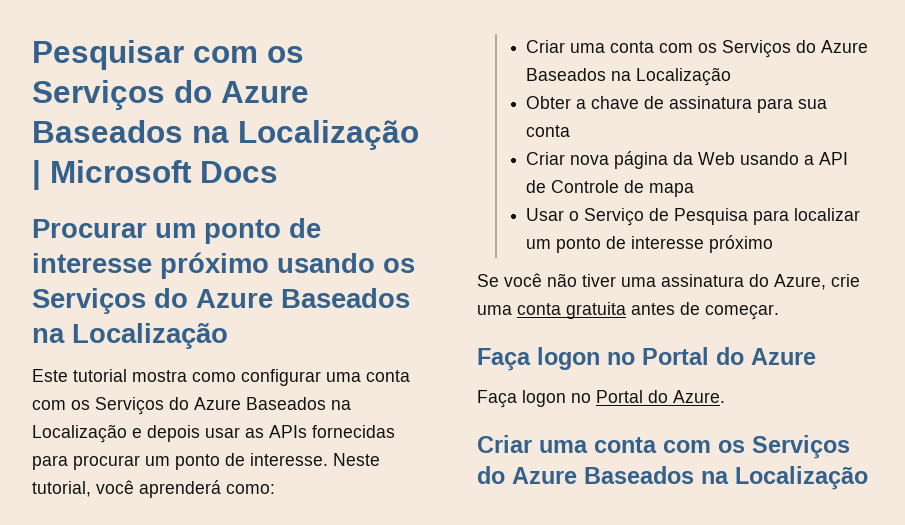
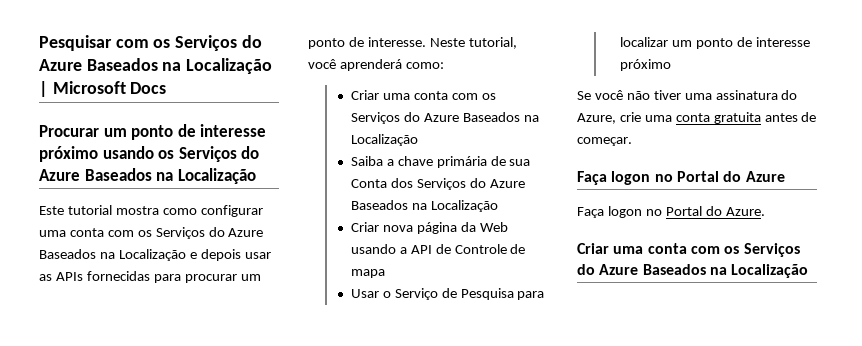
[526,96,572,109] Obter -> [350,156,383,166] Saiba
[644,96,828,113] [526,125,571,137] de assinatura para sua conta -> [436,156,531,168] [350,178,525,190] [350,200,498,212] primária de sua Conta dos Serviços do Azure Baseados na Localização

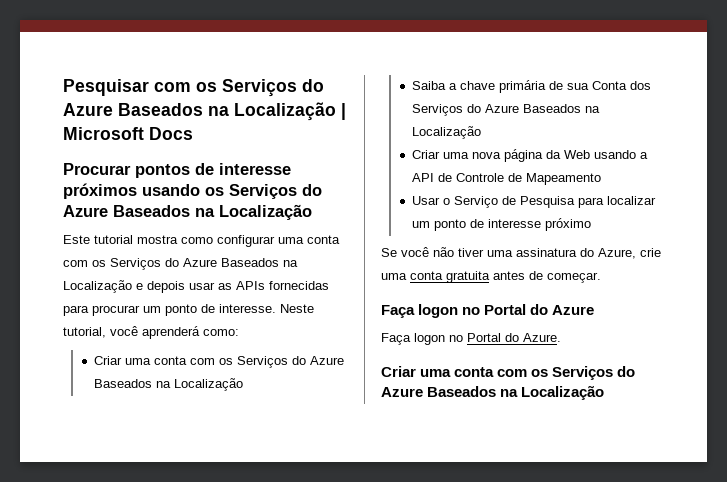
[103,124,267,140] [39,146,98,162] um ponto de interesse próximo -> [135,163,291,178] [63,183,137,199] pontos de interesse próximos
(379, 227) none -> [443,152,470,159] uma
[350,269,385,278] mapa -> [526,173,602,185] Mapeamento

